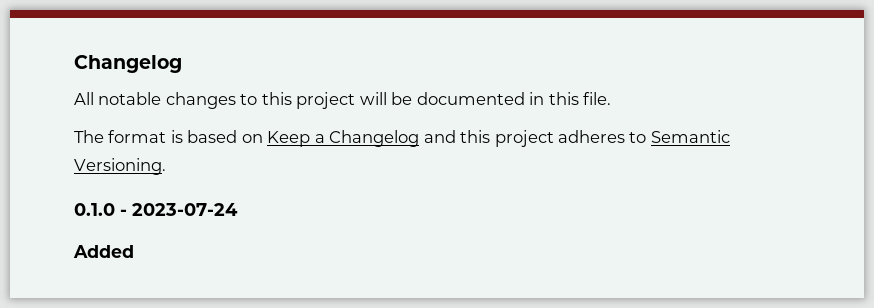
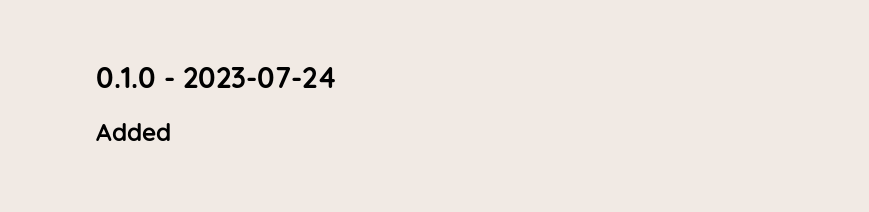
[74,55,182,73] [74,92,612,109] [74,130,730,147] [74,158,166,175] Changelog // All notable changes to this project will be documented in this file. // The format is based on Keep a Changelog and this project adheres to Semantic Versioning. // -> (96, 77) none

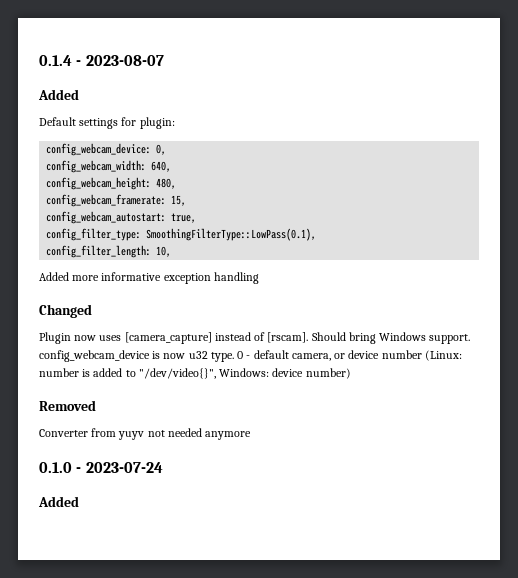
(96, 77) none -> [39,55,164,66] [38,89,79,100] [39,117,175,129] [46,143,167,156] [46,160,172,173] [46,177,177,190] [46,194,187,207] [46,211,197,224] [46,228,317,241] [46,245,172,258] [39,272,259,284] [39,304,92,318] [39,332,471,344] [39,350,462,362] [39,368,351,379] [39,400,96,411] [39,428,252,440] 0.1.4 - 2023-08-07 // Added // Default settings for plugin: // config_webcam_device: 0, // config_webcam_width: 640, // config_webcam_height: 480, // config_webcam_framerate: 15, // config_webcam_autostart: true, // config_filter_type: SmoothingFilterType::LowPass(0.1), // config_filter_length: 10, // Added more informative exception handling // Changed // Plugin now uses [camera_capture] instead of [rscam]. Should bring Windows support. config_webcam_device is now u32 type. 0 - default camera, or device number (Linux: number is added to "/dev/video{}", Windows: device number) // Removed // Converter from yuyv not needed anymore //

